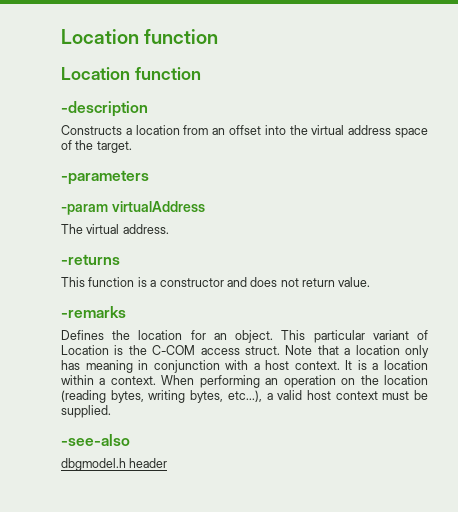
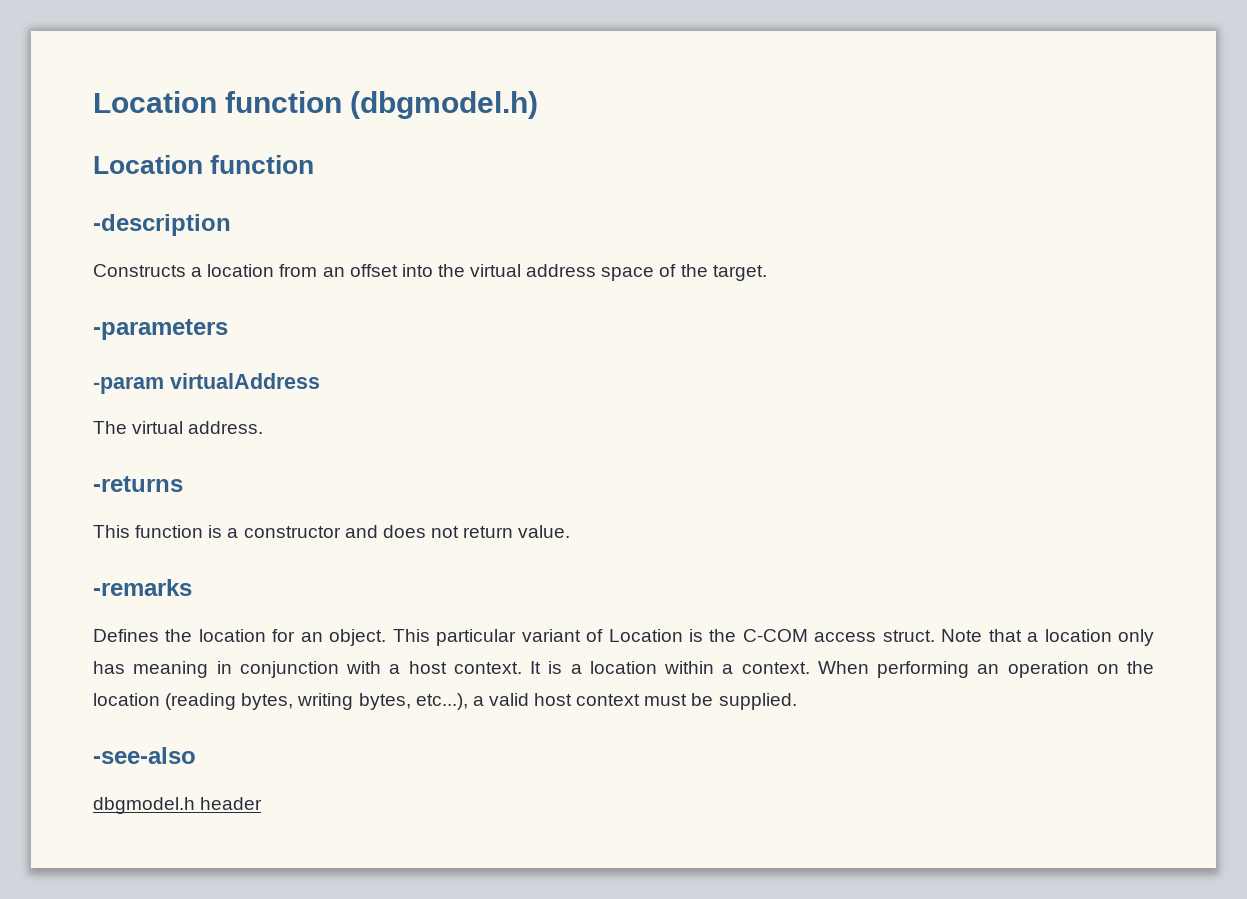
[61,29,219,44] Location function -> [93,91,539,119] Location function (dbgmodel.h)

